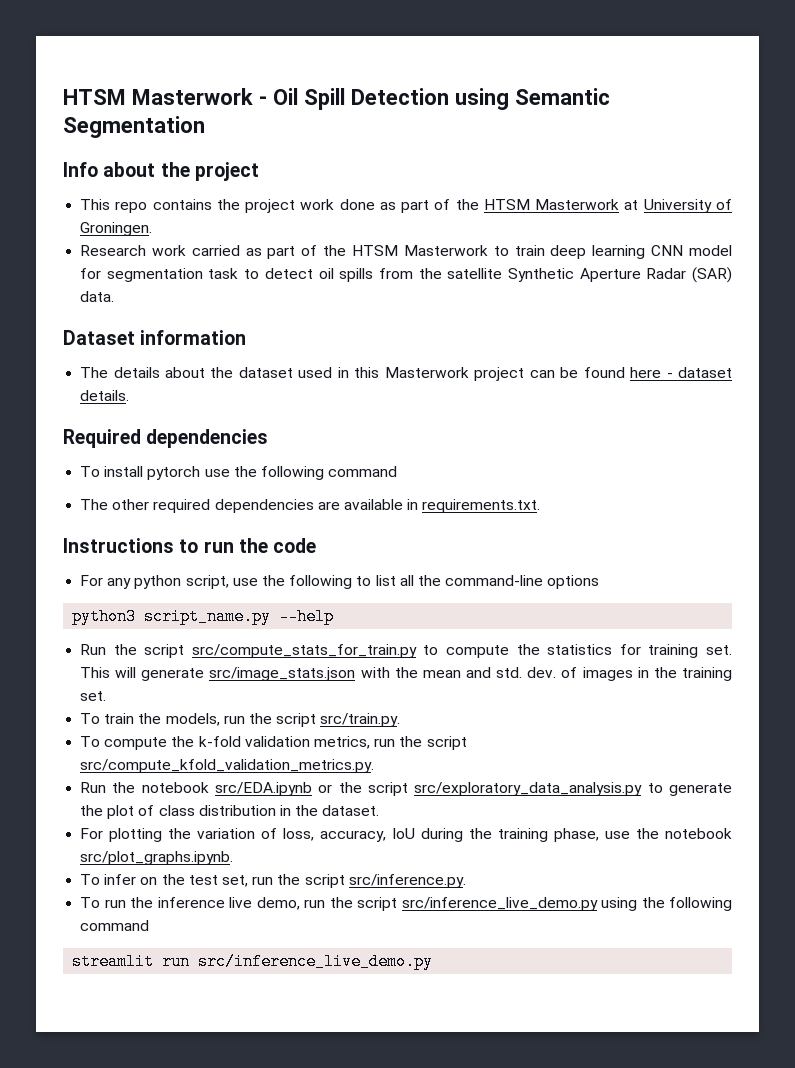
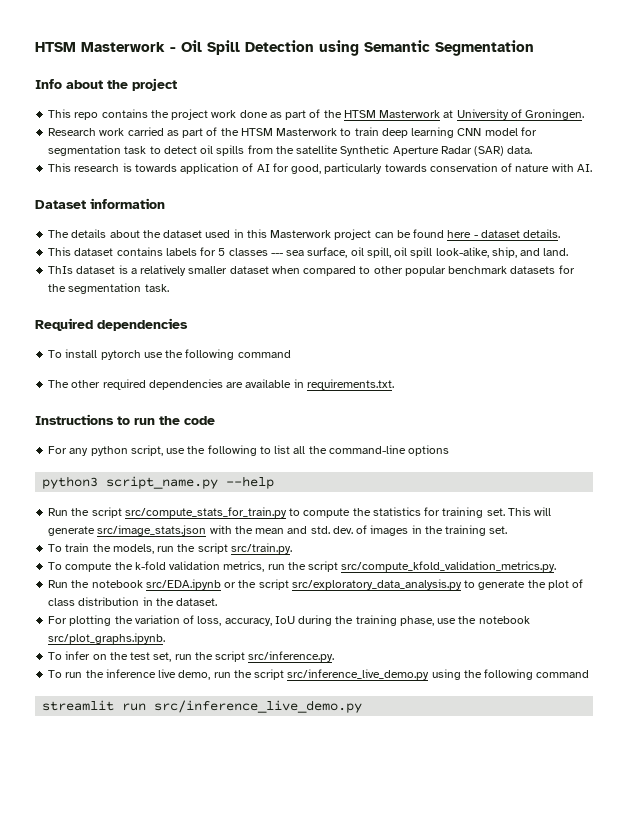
(115, 296) none -> [48,163,592,174] // This research is towards application of AI for good, particularly towards conservation of nature with AI.
(130, 395) none -> [48,247,569,258] [48,265,575,276] [48,283,169,294] // This dataset contains labels for 5 classes --- sea surface, oil spill, oil spill look-alike, ship, and land. // ThIs dataset is a relatively smaller dataset when compared to other popular benchmark datasets for the segmentation task.

